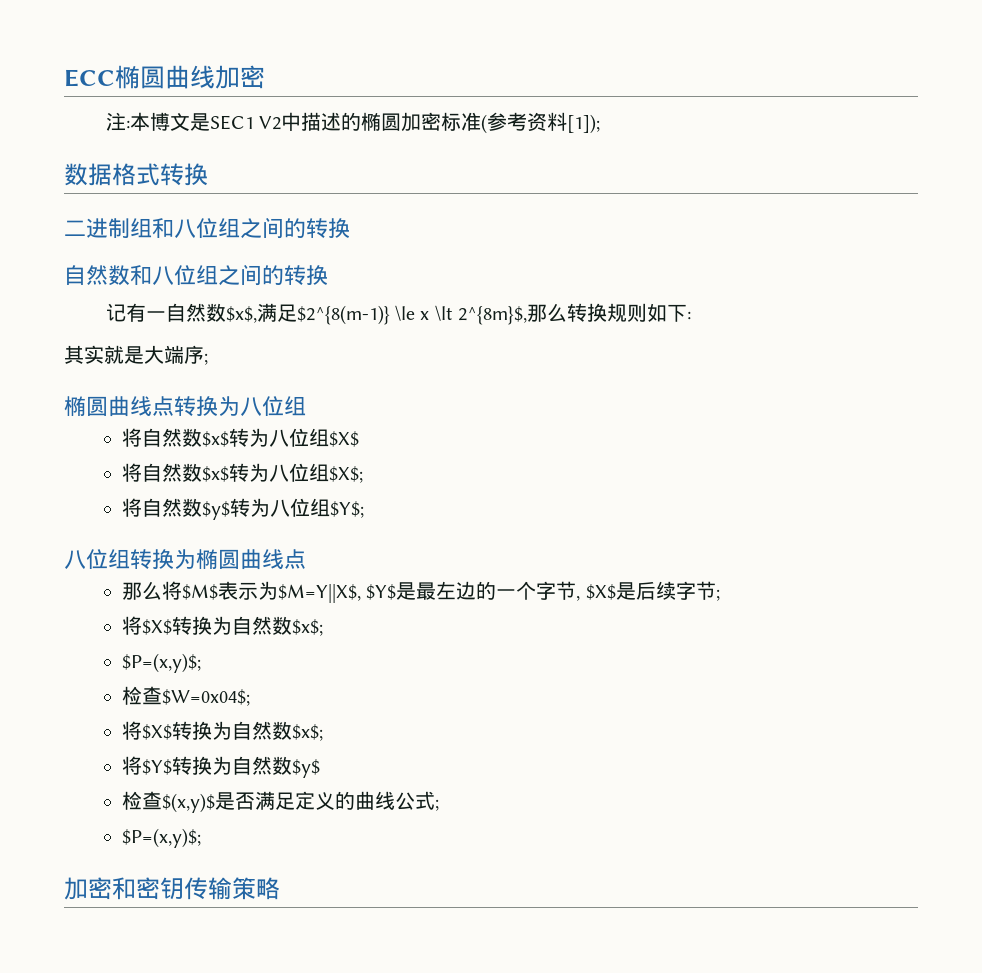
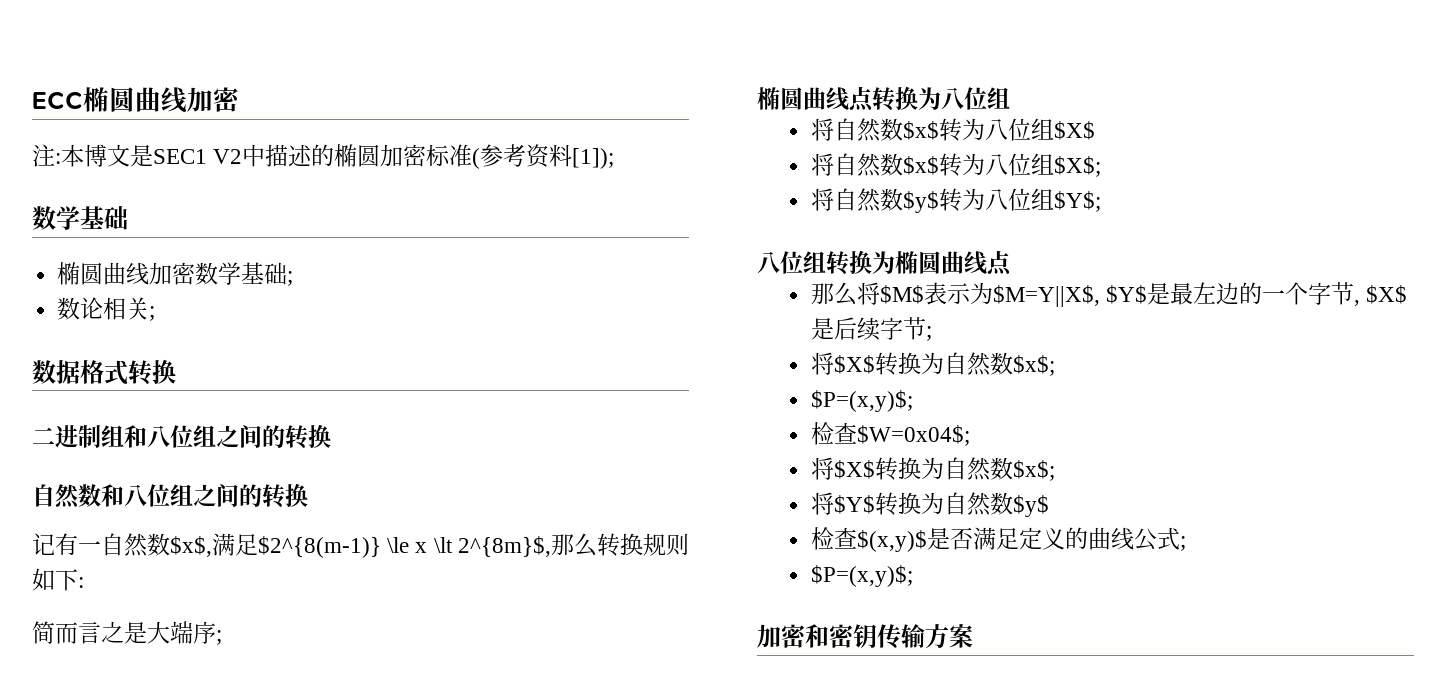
(601, 124) none -> [32,206,128,230] [57,262,294,286] [57,297,156,321] // 数学基础 // 椭圆曲线加密数学基础; // 数论相关;
[64,345,124,364] 其实就 -> [32,621,124,644] 简而言之
[232,877,280,900] 策略 -> [925,624,973,649] 方案

